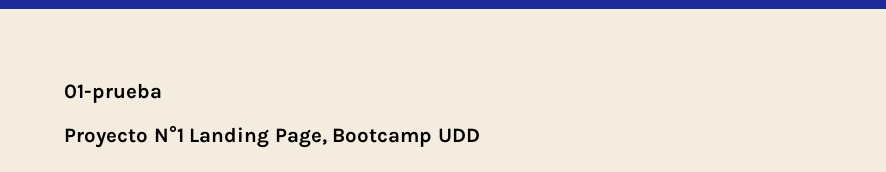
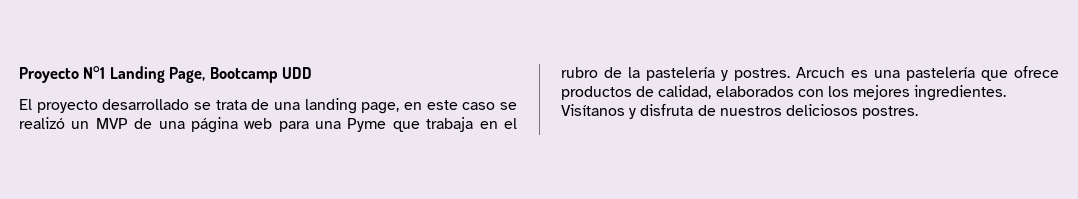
[64,83,162,103] 01-prueba // -> (19, 75) none
(480, 135) none -> [19,98,517,114] [19,117,517,133] [561,66,1059,81] [561,85,1007,101] [561,104,919,119] // El proyecto desarrollado se trata de una landing page, en este caso se realizó un MVP de una página web para una Pyme que trabaja en el rubro de la pastelería y postres. Arcuch es una pastelería que ofrece productos de calidad, elaborados con los mejores ingredientes. Visítanos y disfruta de nuestros deliciosos postres.

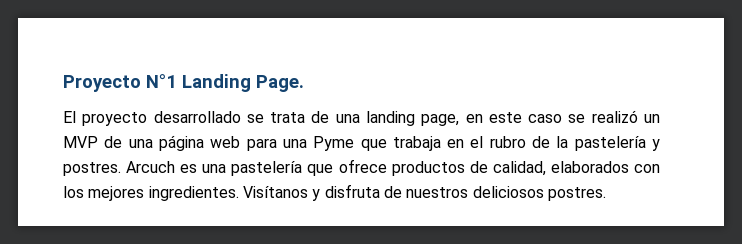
[169,67,313,83] Page, Bootcamp UDD -> [256,75,304,92] Page.

